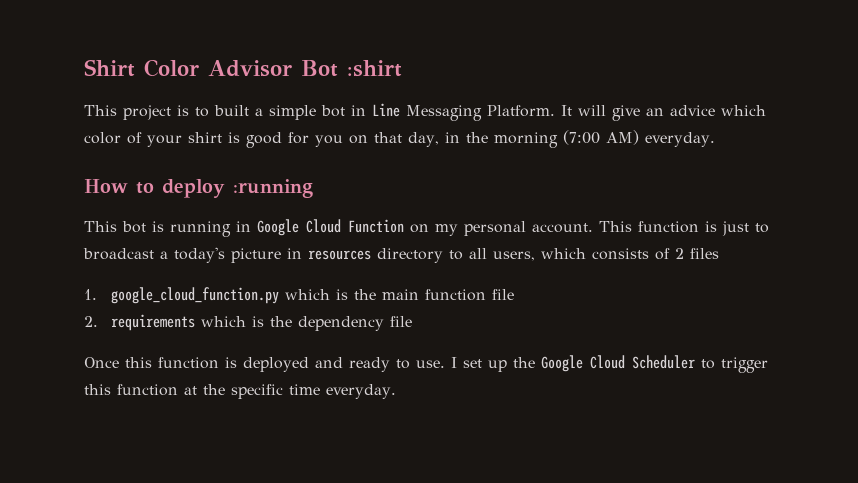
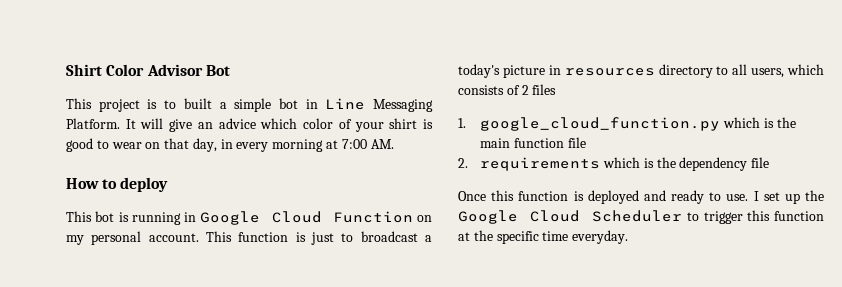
[347,60,402,77] :shirt -> (230, 70) none
[288,132,343,147] for you -> [96,140,142,149] to wear
[465,130,715,148] the morning (7:00 AM) everyday. -> [236,139,394,152] every morning at 7:00 AM.
[233,179,313,198] :running -> (169, 184) none

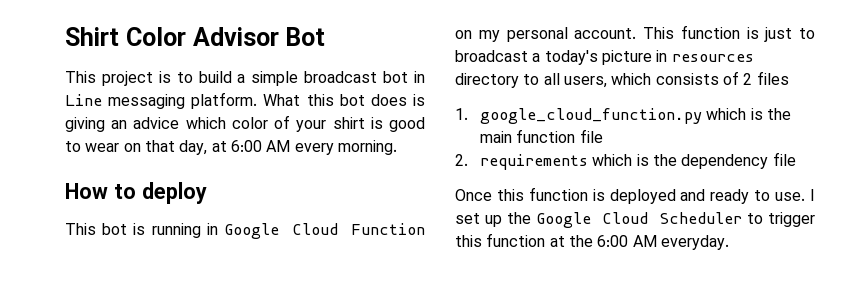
[183,98,212,109] built -> [198,71,232,83] build
(272, 105) none -> [304,71,378,83] broadcast
[372,99,433,112] [66,118,193,132] Messaging Platform. It will give -> [108,92,426,109] [65,117,105,132] messaging platform. What this bot does is giving
[220,139,394,152] in every morning at 7:00 AM. -> [211,140,397,155] at 6:00 AM every morning.
[496,231,569,244] specific time -> [597,235,657,247] 6:00 AM

